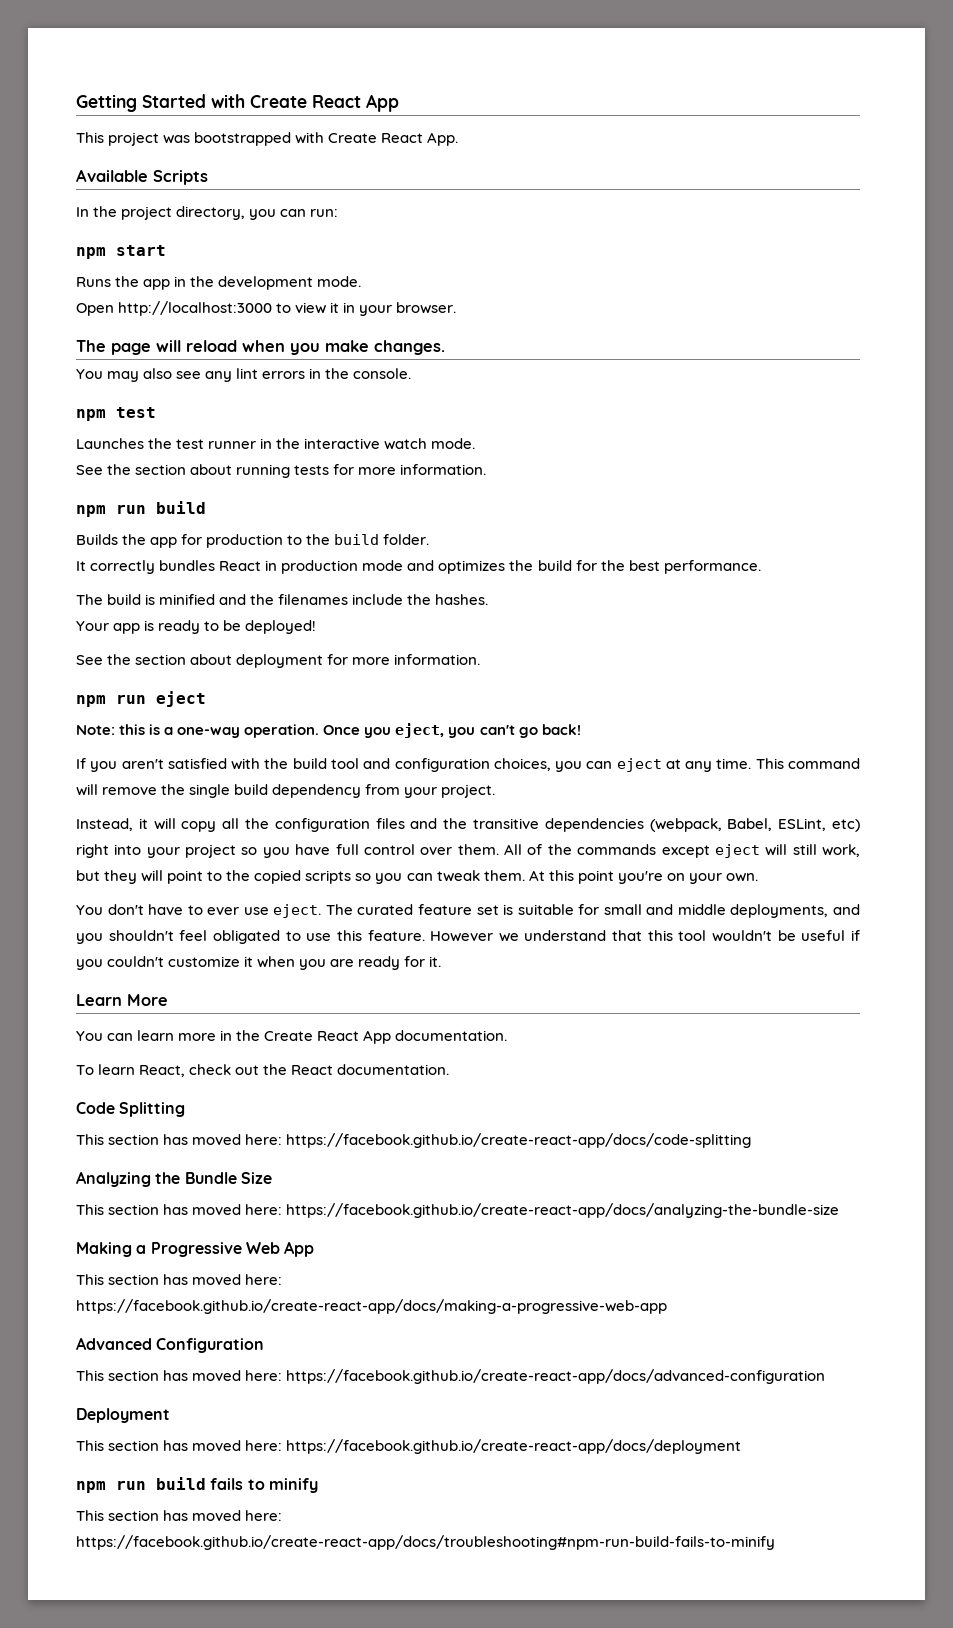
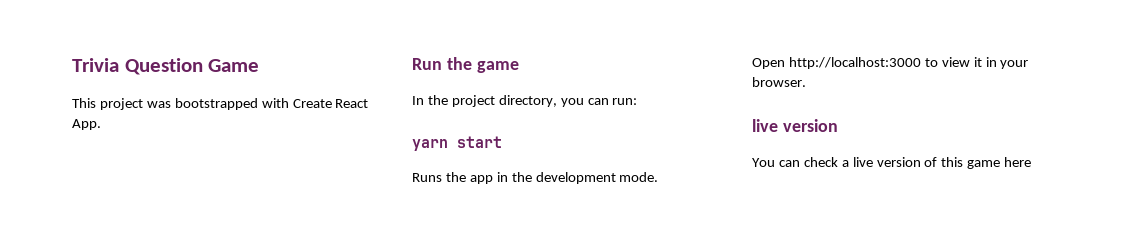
[76,94,399,112] Getting Started with Create React App -> [72,58,260,75] Trivia Question Game
[76,169,208,185] Available Scripts -> [412,57,519,73] Run the game
[76,247,106,259] npm -> [412,139,448,151] yarn
[76,340,445,355] [76,368,412,382] [76,407,156,421] [76,438,476,450] [76,464,487,478] [76,501,206,517] [76,534,430,548] [76,560,761,574] [76,594,489,605] [76,620,317,634] [76,654,481,668] [76,691,206,707] [76,723,581,738] [76,758,861,772] [76,784,496,798] [76,818,860,832] [76,844,860,858] [76,870,758,884] [76,904,860,918] [76,930,860,944] [76,956,442,970] [76,994,168,1006] [76,1030,508,1044] [76,1064,450,1077] [76,1102,186,1117] [76,1133,752,1148] [76,1171,272,1187] [76,1203,840,1218] [76,1241,315,1257] [76,1274,283,1285] [76,1299,667,1314] [76,1337,265,1353] [76,1369,826,1384] [76,1408,170,1423] [76,1439,742,1454] [76,1477,318,1493] [76,1510,283,1521] [76,1535,775,1550] The page will reload when you make changes. // You may also see any lint errors in the console. // npm test // Launches the test runner in the interactive watch mode. // See the section about running tests for more information. // npm run build // Builds the app for production to the build folder. // It correctly bundles React in production mode and optimizes the build for the best performance. // The build is minified and the filenames include the hashes. // Your app is ready to be deployed! // See the section about deployment for more information. // npm run eject // Note: this is a one-way operation. Once you eject, you can't go back! // If you aren't satisfied with the build tool and configuration choices, you can eject at any time. This command will remove the single build dependency from your project. // Instead, it will copy all the configuration files and the transitive dependencies (webpack, Babel, ESLint, etc) right into your project so you have full control over them. All of the commands except eject will still work, but they will point to the copied scripts so you can tweak them. At this point you're on your own. // You don't have to ever use eject. The curated feature set is suitable for small and middle deployments, and you shouldn't feel obligated to use this feature. However we understand that this tool wouldn't be useful if you couldn't customize it when you are ready for it. // Learn More // You can learn more in the Create React App documentation. // To learn React, check out the React documentation. // Code Splitting // This section has moved here: https://facebook.github.io/create-react-app/docs/code-splitting // Analyzing the Bundle Size // This section has moved here: https://facebook.github.io/create-react-app/docs/analyzing-the-bundle-size // Making a Progressive Web App // This section has moved here: https://facebook.github.io/create-react-app/docs/making-a-progressive-web-app // Advanced Configuration // This section has moved here: https://facebook.github.io/create-react-app/docs/advanced-configuration // Deployment // This section has moved here: https://facebook.github.io/create-react-app/docs/deployment // npm run build fails to minify // This section has moved here: https://facebook.github.io/create-react-app/docs/troubleshooting#npm-run-build-fails-to-minify -> [752,119,838,132] [752,157,1032,169] live version // You can check a live version of this game here

